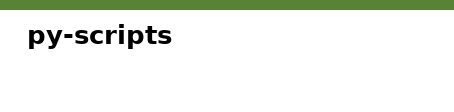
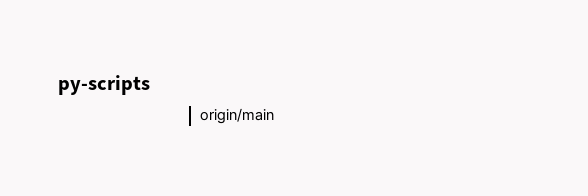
(172, 36) none -> [199,108,274,124] // origin/main

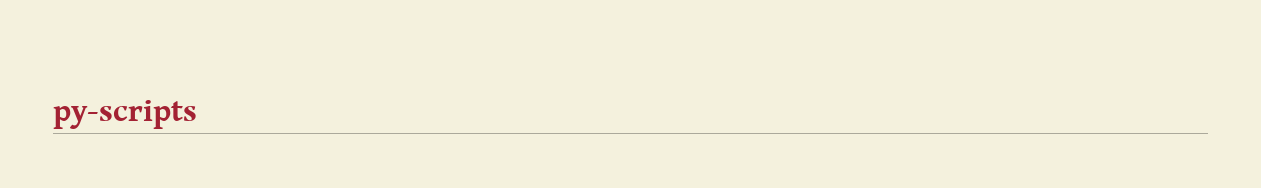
[199,108,274,124] // origin/main -> (197, 114) none

